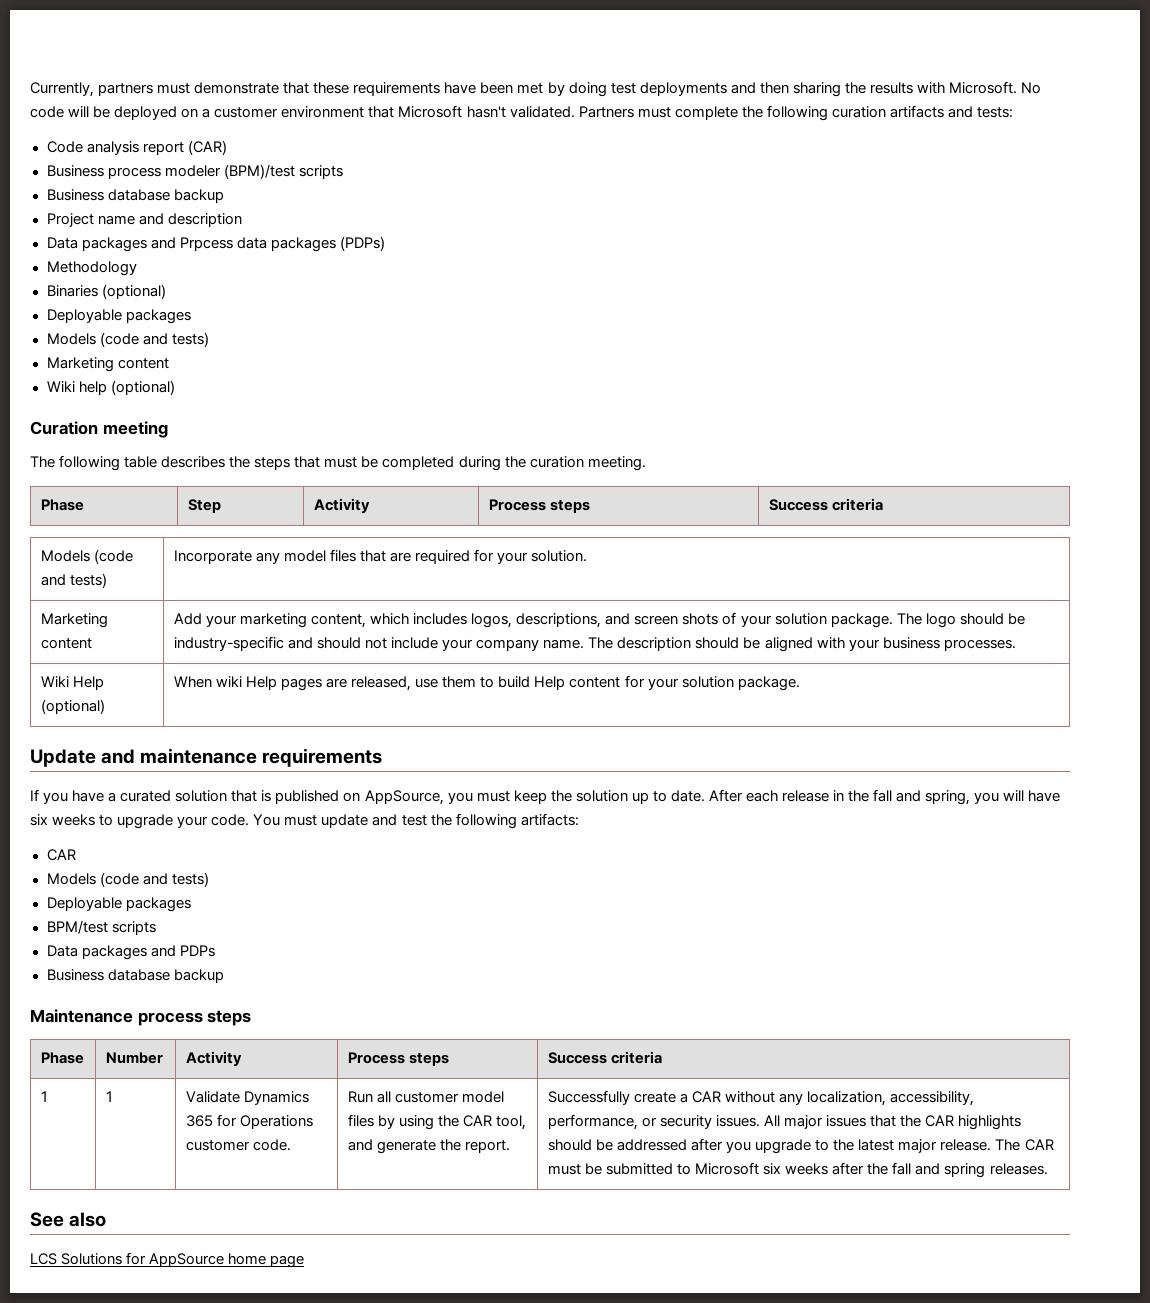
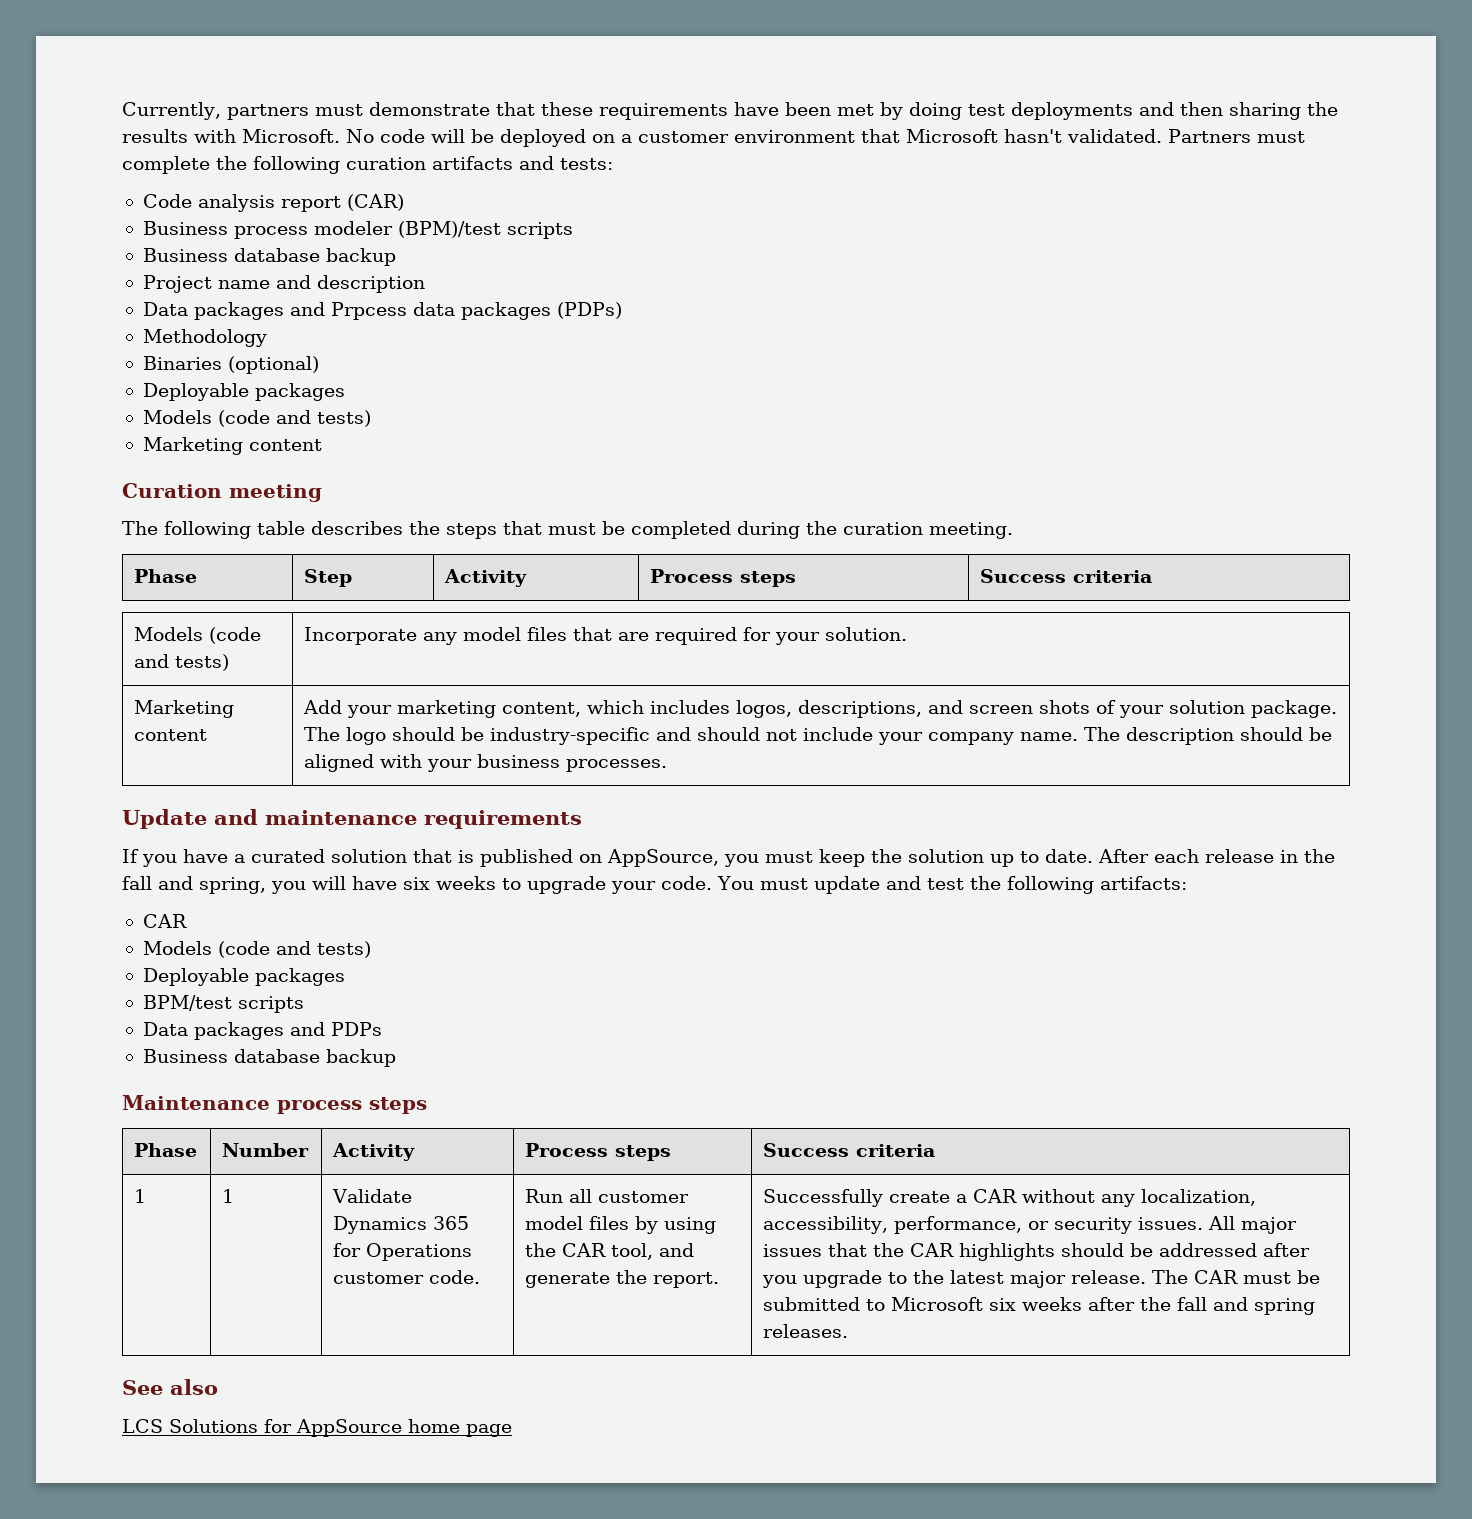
[46,380,175,395] // Wiki help (optional) -> (322, 445) none
[40,676,104,690] [40,699,105,714] [173,675,800,691] // Wiki Help (optional) | When wiki Help pages are released, use them to build Help content for your solution package. -> (668, 765) none

